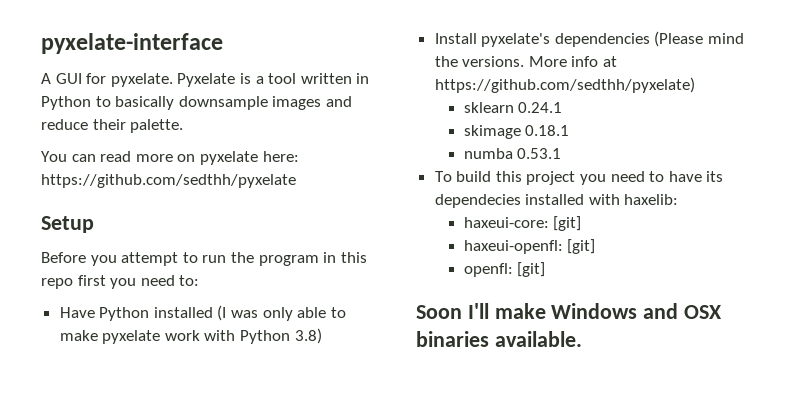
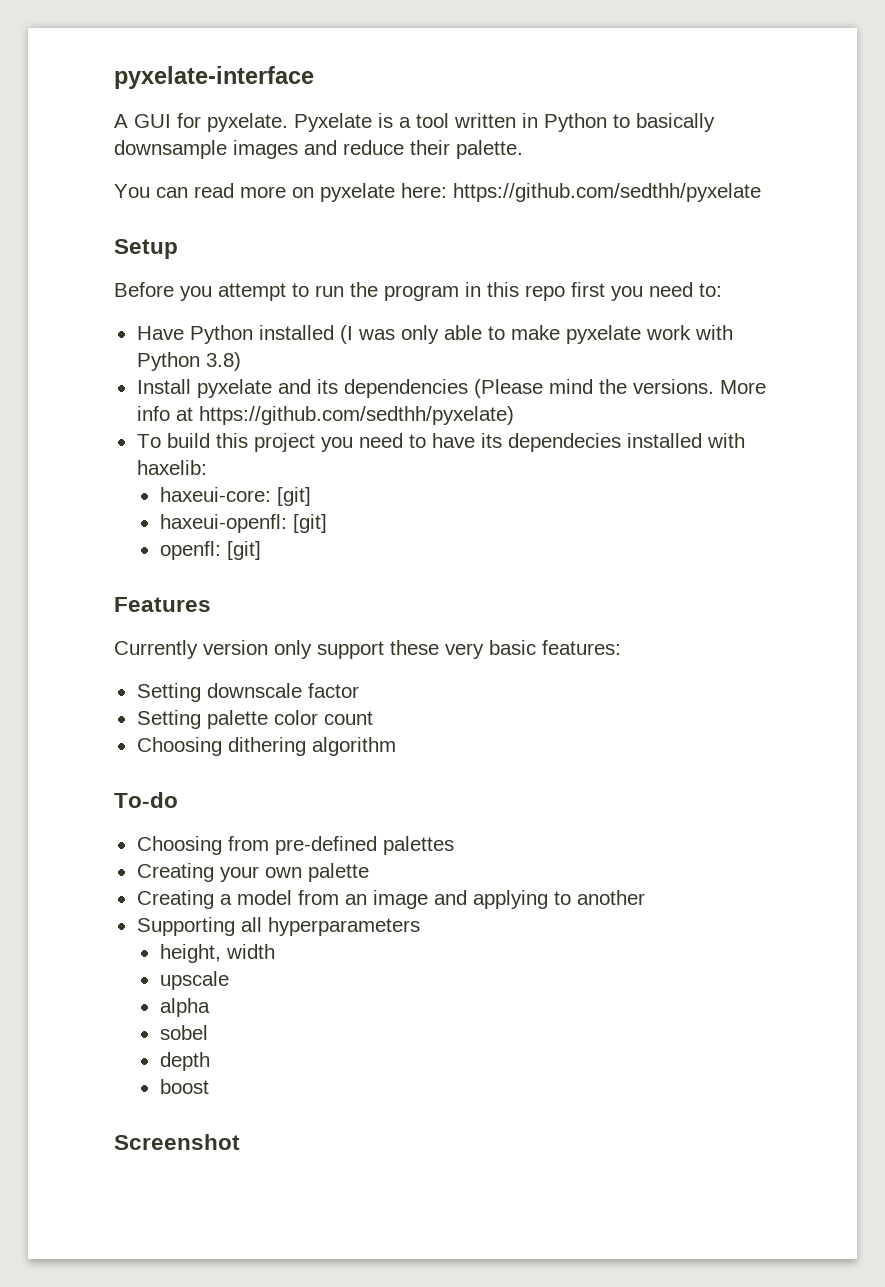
[481,33,551,47] pyxelate's -> [196,379,338,398] pyxelate and its
[463,102,563,113] [463,125,570,139] [463,148,562,159] // sklearn 0.24.1 // skimage 0.18.1 // numba 0.53.1 -> (514, 415) none
[416,303,723,319] [416,331,582,347] Soon I'll make Windows and OSX binaries available. -> [114,597,211,612] [114,640,621,659] [136,683,359,702] [136,710,373,729] [136,737,396,756] [114,792,178,808] [136,836,454,855] [136,863,369,882] [136,890,645,909] [136,917,420,936] [159,944,275,963] [159,971,229,990] [159,998,210,1017] [159,1025,208,1040] [159,1052,210,1071] [159,1079,209,1094] [114,1134,240,1150] Features // Currently version only support these very basic features: // Setting downscale factor // Setting palette color count // Choosing dithering algorithm // To-do // Choosing from pre-defined palettes // Creating your own palette // Creating a model from an image and applying to another // Supporting all hyperparameters // height, width // upscale // alpha // sobel // depth // boost // Screenshot

